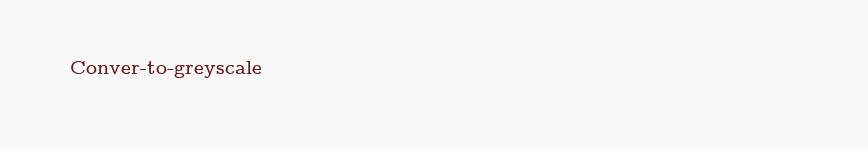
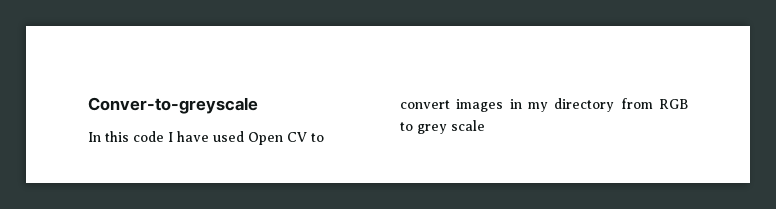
(262, 69) none -> [88,131,324,145] [400,98,688,112] [400,120,485,134] // In this code I have used Open CV to convert images in my directory from RGB to grey scale

